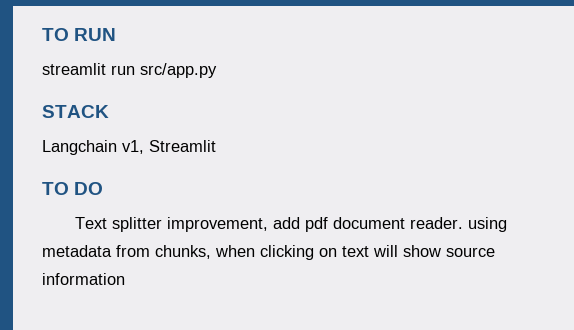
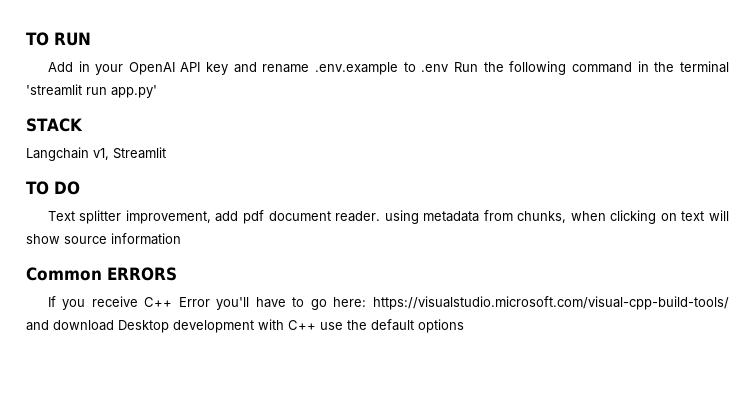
[42,63,217,78] streamlit run src/app.py -> [47,61,729,75] [26,84,157,98] Add in your OpenAI API key and rename .env.example to .env Run the following command in the terminal 'streamlit run app.py'
(125, 279) none -> [26,267,177,281] [47,296,729,310] [26,319,464,333] // Common ERRORS // If you receive C++ Error you'll have to go here: https://visualstudio.microsoft.com/visual-cpp-build-tools/ and download Desktop development with C++ use the default options

